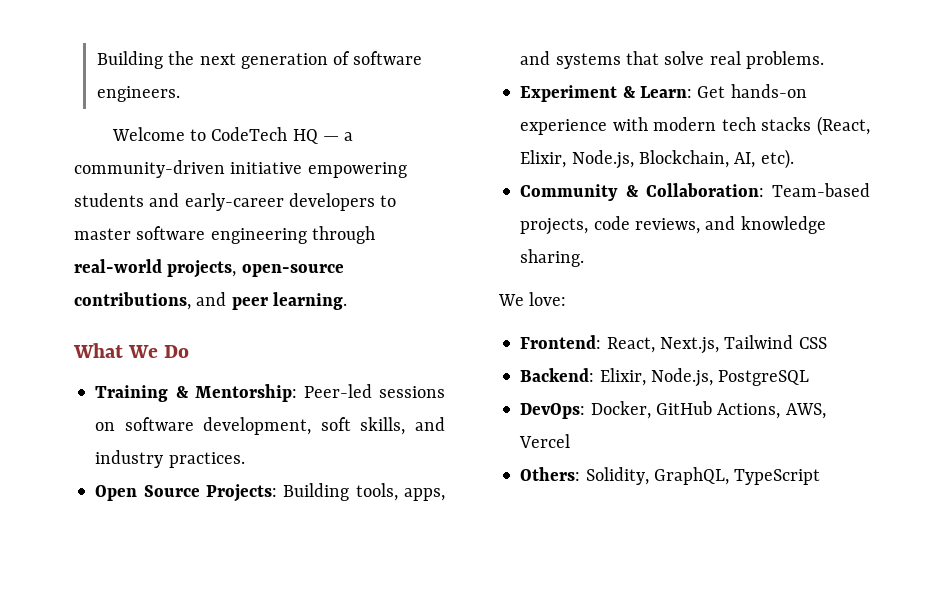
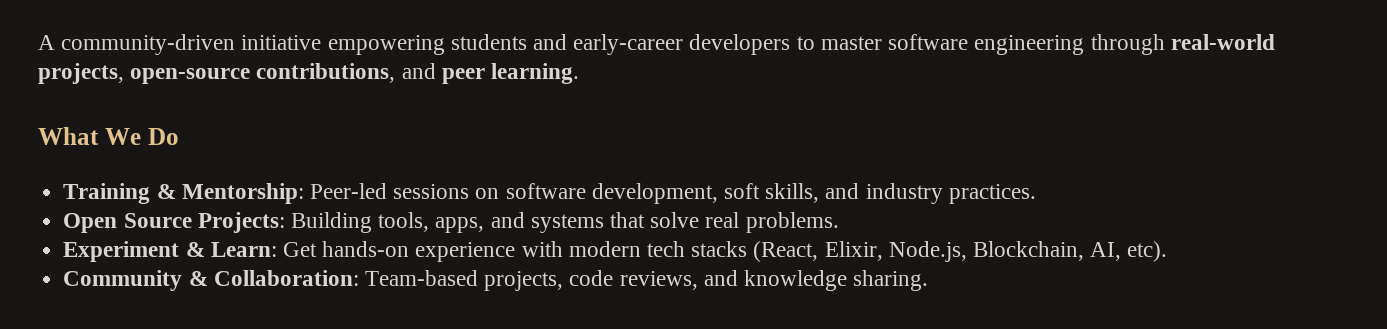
[97,51,423,69] [97,86,181,102] [111,127,354,144] Building the next generation of software engineers. // Welcome to CodeTech HQ — a -> [38,35,55,50] A
[498,292,567,306] [520,335,827,354] [520,368,810,387] [520,401,826,419] [519,434,571,448] [520,467,821,485] // We love: // Frontend: React, Next.js, Tailwind CSS // Backend: Elixir, Node.js, PostgreSQL // DevOps: Docker, GitHub Actions, AWS, Vercel // Others: Solidity, GraphQL, TypeScript -> (929, 280) none

